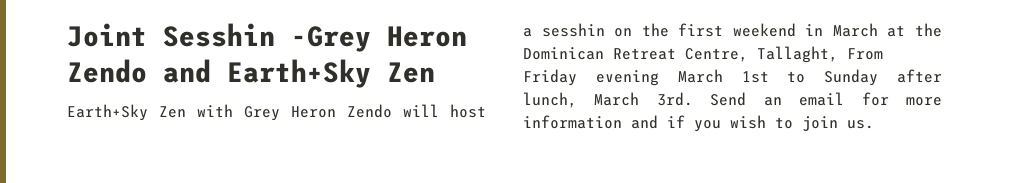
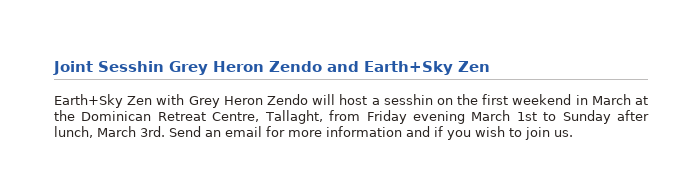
[291,26,371,52] -Grey -> [169,61,208,75] Grey
[847,48,883,60] From -> [329,110,361,121] from

